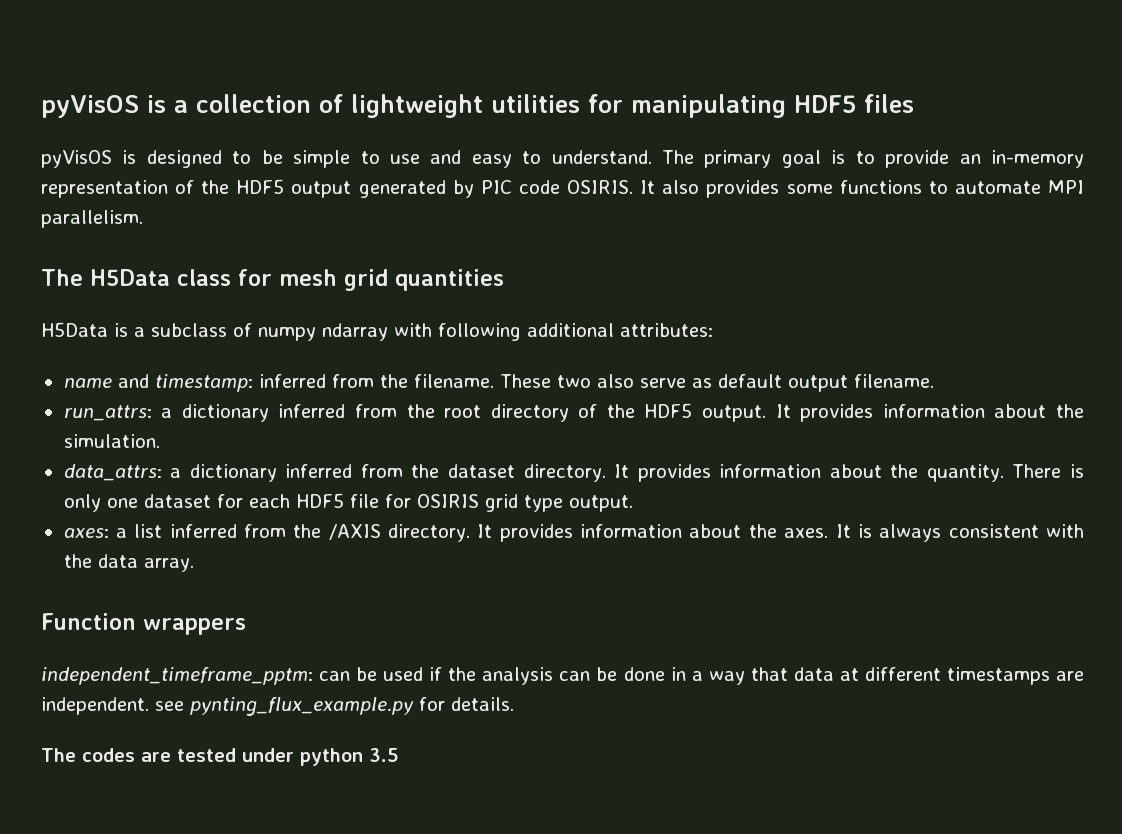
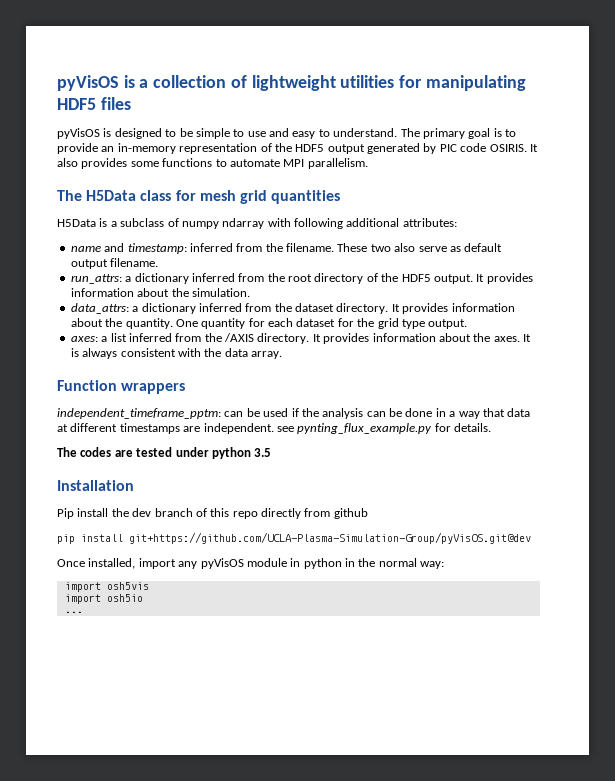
[1012,464,1085,478] [63,493,479,512] There is only one dataset for each HDF5 file for OSIRIS -> [175,318,375,329] One quantity for each dataset for the
(399, 755) none -> [57,480,134,491] [57,508,368,519] [57,532,531,544] [57,558,445,569] [64,582,149,592] [64,594,143,604] [64,611,83,613] // Installation // Pip install the dev branch of this repo directly from github // pip install git+https://github.com/UCLA-Plasma-Simulation-Group/pyVisOS.git@dev // Once installed, import any pyVisOS module in python in the normal way: // import osh5vis // import osh5io // ...

